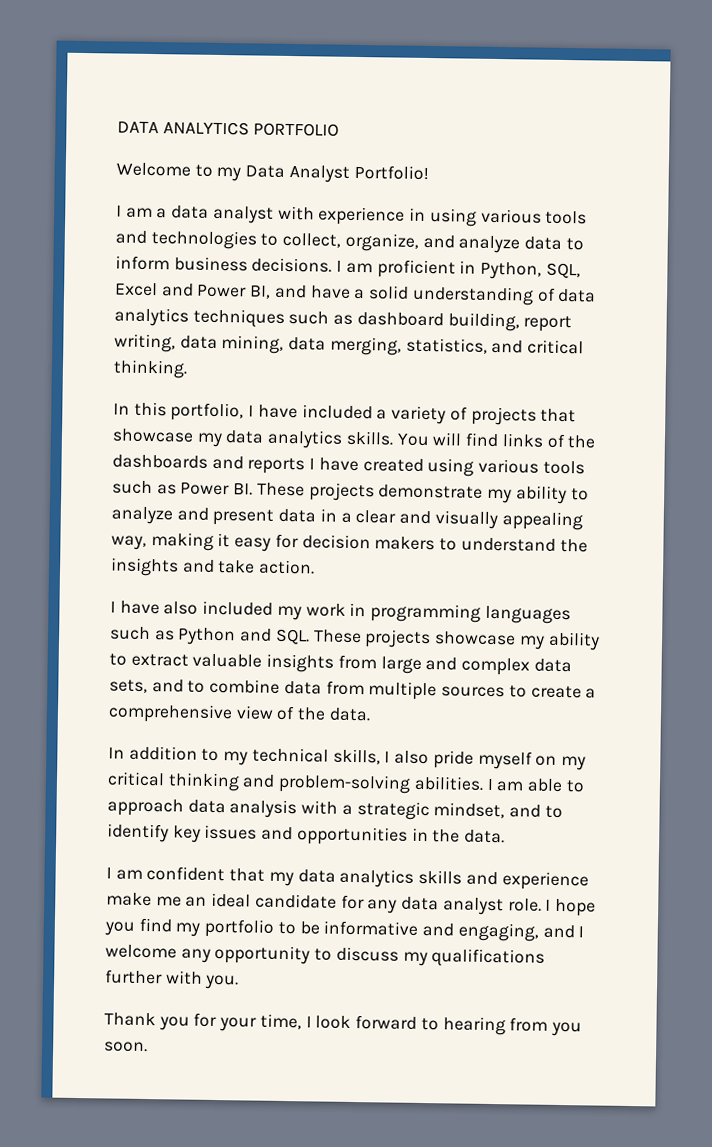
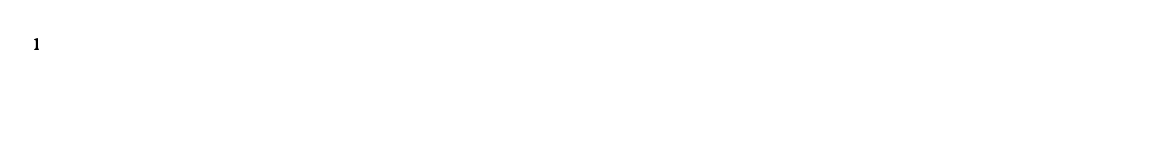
[117,121,340,137] [116,162,429,183] [116,205,588,227] [115,229,584,254] [115,255,581,280] [115,282,597,306] [114,307,573,333] [114,333,585,356] [113,359,188,379] [113,401,577,426] [112,428,597,449] [112,454,585,477] [112,480,589,505] [111,506,583,531] [111,532,588,553] [110,557,316,577] [110,600,571,625] [110,626,600,651] [109,653,572,676] [109,678,597,701] [108,703,371,724] [108,745,586,771] [107,771,585,794] [107,798,563,821] [107,823,506,846] [106,865,589,891] [106,892,596,917] [104,917,585,942] [105,944,546,968] [105,969,240,990] [104,1012,582,1037] [104,1041,148,1053] DATA ANALYTICS PORTFOLIO // Welcome to my Data Analyst Portfolio! // I am a data analyst with experience in using various tools and technologies to collect, organize, and analyze data to inform business decisions. I am proficient in Python, SQL, Excel and Power BI, and have a solid understanding of data analytics techniques such as dashboard building, report writing, data mining, data merging, statistics, and critical thinking. // In this portfolio, I have included a variety of projects that showcase my data analytics skills. You will find links of the dashboards and reports I have created using various tools such as Power BI. These projects demonstrate my ability to analyze and present data in a clear and visually appealing way, making it easy for decision makers to understand the insights and take action. // I have also included my work in programming languages such as Python and SQL. These projects showcase my ability to extract valuable insights from large and complex data sets, and to combine data from multiple sources to create a comprehensive view of the data. // In addition to my technical skills, I also pride myself on my critical thinking and problem-solving abilities. I am able to approach data analysis with a strategic mindset, and to identify key issues and opportunities in the data. // I am confident that my data analytics skills and experience make me an ideal candidate for any data analyst role. I hope you find my portfolio to be informative and engaging, and I welcome any opportunity to discuss my qualifications further with you. // Thank you for your time, I look forward to hearing from you soon. -> [32,38,40,50] 1

